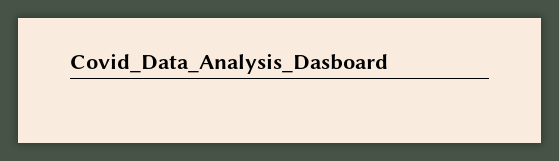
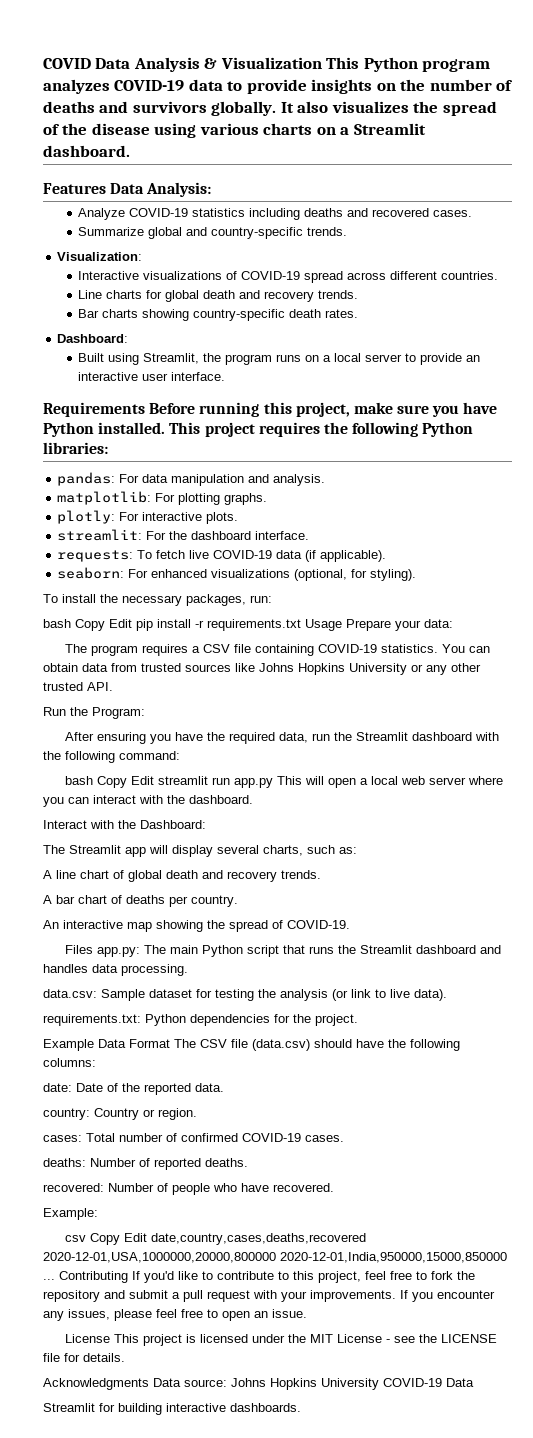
[70,53,388,74] Covid_Data_Analysis_Dasboard -> [43,57,491,72] [43,79,514,94] [43,101,497,116] [43,123,426,138] [43,145,130,157] [43,182,212,197] [78,208,473,220] [78,227,348,239] [57,252,143,261] [78,271,499,283] [78,290,359,302] [78,309,359,321] [57,334,129,343] [78,353,481,365] [78,372,226,381] [43,402,498,417] [43,422,474,437] [43,442,108,454] [57,472,326,486] [57,491,268,505] [57,510,239,524] [57,529,310,541] [57,550,387,562] [57,567,417,581] [43,594,272,606] [43,619,453,631] [64,644,490,656] [43,663,481,675] [43,682,113,691] [43,707,145,719] [64,732,499,744] [43,751,180,763] [64,776,503,788] [43,795,253,807] [43,820,206,829] [43,845,357,857] [43,870,321,882] [43,895,238,907] [43,920,350,932] [64,945,501,957] [43,964,188,976] [43,989,447,1001] [43,1014,358,1026] [43,1039,460,1051] [43,1058,96,1067] [43,1083,224,1095] [43,1108,197,1120] [43,1133,344,1142] [43,1158,248,1170] [43,1183,334,1195] [43,1208,98,1220] [64,1233,366,1245] [43,1252,507,1263] [43,1271,475,1283] [43,1290,495,1302] [43,1309,307,1321] [64,1334,497,1346] [43,1353,125,1362] [43,1378,474,1390] [43,1403,301,1415] COVID Data Analysis & Visualization This Python program analyzes COVID-19 data to provide insights on the number of deaths and survivors globally. It also visualizes the spread of the disease using various charts on a Streamlit dashboard. // Features Data Analysis: // Analyze COVID-19 statistics including deaths and recovered cases. // Summarize global and country-specific trends. // Visualization: // Interactive visualizations of COVID-19 spread across different countries. // Line charts for global death and recovery trends. // Bar charts showing country-specific death rates. // Dashboard: // Built using Streamlit, the program runs on a local server to provide an interactive user interface. // Requirements Before running this project, make sure you have Python installed. This project requires the following Python libraries: // pandas: For data manipulation and analysis. // matplotlib: For plotting graphs. // plotly: For interactive plots. // streamlit: For the dashboard interface. // requests: To fetch live COVID-19 data (if applicable). // seaborn: For enhanced visualizations (optional, for styling). // To install the necessary packages, run: // bash Copy Edit pip install -r requirements.txt Usage Prepare your data: // The program requires a CSV file containing COVID-19 statistics. You can obtain data from trusted sources like Johns Hopkins University or any other trusted API. // Run the Program: // After ensuring you have the required data, run the Streamlit dashboard with the following command: // bash Copy Edit streamlit run app.py This will open a local web server where you can interact with the dashboard. // Interact with the Dashboard: // The Streamlit app will display several charts, such as: // A line chart of global death and recovery trends. // A bar chart of deaths per country. // An interactive map showing the spread of COVID-19. // Files app.py: The main Python script that runs the Streamlit dashboard and handles data processing. // data.csv: Sample dataset for testing the analysis (or link to live data). // requirements.txt: Python dependencies for the project. // Example Data Format The CSV file (data.csv) should have the following columns: // date: Date of the reported data. // country: Country or region. // cases: Total number of confirmed COVID-19 cases. // deaths: Number of reported deaths. // recovered: Number of people who have recovered. // Example: // csv Copy Edit date,country,cases,deaths,recovered 2020-12-01,USA,1000000,20000,800000 2020-12-01,India,950000,15000,850000 ... Contributing If you'd like to contribute to this project, feel free to fork the repository and submit a pull request with your improvements. If you encounter any issues, please feel free to open an issue. // License This project is licensed under the MIT License - see the LICENSE file for details. // Acknowledgments Data source: Johns Hopkins University COVID-19 Data // Streamlit for building interactive dashboards.

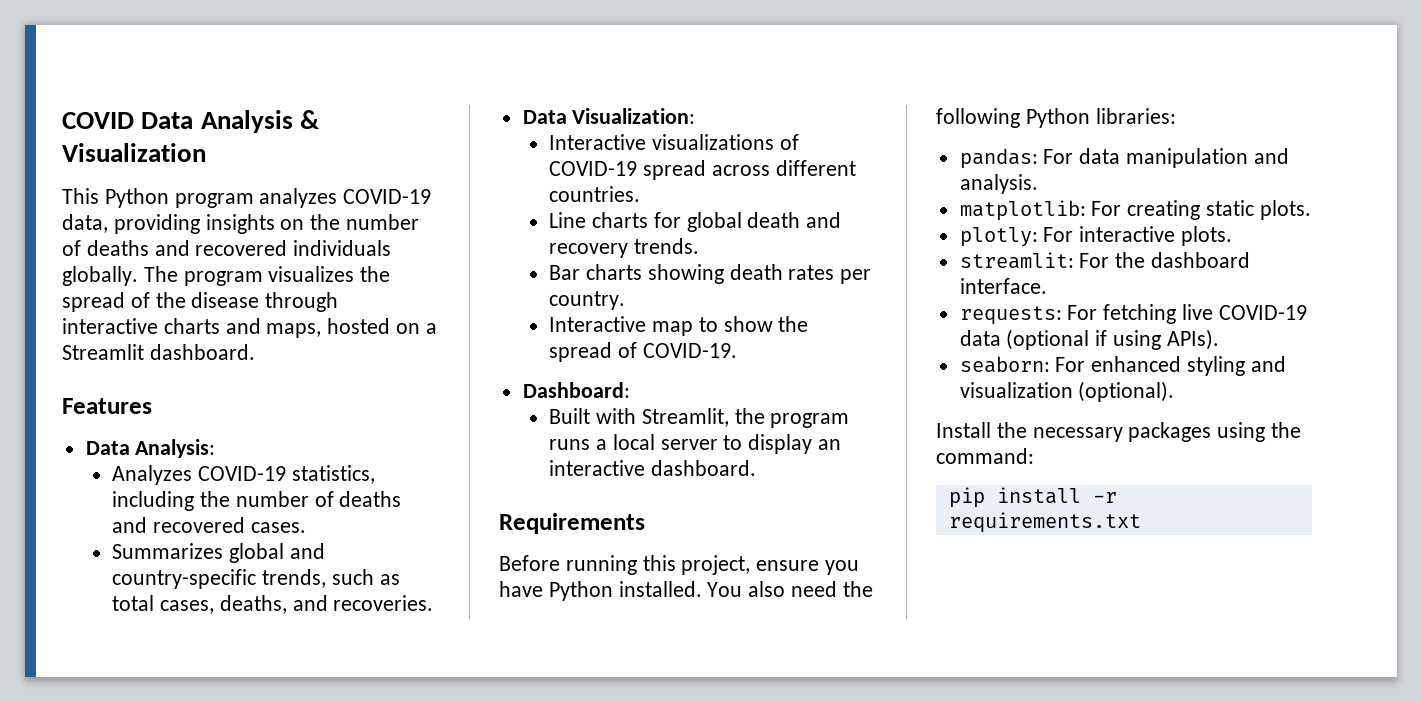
(322, 63) none -> (206, 152) //
[188,79,307,94] data to provide -> [62,214,200,234] data, providing
[132,101,329,116] survivors globally. It also -> [195,240,392,256] [62,266,263,286] recovered individuals globally. The program
[154,123,313,138] using various charts -> [265,292,339,312] [62,318,391,338] through interactive charts and maps, hosted
(106, 188) none -> (152, 406) //
[78,208,301,220] Analyze COVID-19 statistics including -> [112,465,375,485] [112,491,334,511] Analyzes COVID-19 statistics, including the number of
[78,227,145,236] Summarize -> [112,543,224,559] Summarizes
[307,227,348,236] trends. // -> [262,569,400,588] [112,595,434,614] [522,110,567,124] trends, such as total cases, deaths, and recoveries. // Data
[193,309,359,321] country-specific death rates. -> [729,264,872,284] [549,291,626,310] [549,316,809,336] [549,342,737,362] death rates per country. // Interactive map to show the spread of COVID-19.
[108,353,140,365] using -> [596,408,637,424] with
[305,355,320,362] on -> (591, 444) none
[420,353,463,365] provide -> [748,434,813,454] display
[142,372,226,381] user interface. -> [651,460,757,476] dashboard.
(145, 409) none -> (645, 523) //
[353,402,430,414] make sure -> [756,560,820,571] ensure
[169,422,320,437] This project requires -> [707,581,838,597] You also need
[178,493,268,505] plotting graphs. -> [1127,200,1311,220] creating static plots.
[137,550,186,559] To fetch -> [1067,304,1177,324] For fetching
[305,550,387,562] (if applicable). -> [1006,329,1219,350] (optional if using APIs).
[211,569,417,581] [43,594,272,606] [43,619,453,631] [64,644,490,656] [43,663,481,675] [43,682,113,691] [43,707,145,719] [64,732,499,744] [43,751,180,763] [64,776,503,788] [43,795,253,807] [43,820,206,829] [43,845,357,857] [43,870,321,882] [43,895,238,907] [43,920,350,932] [64,945,501,957] [43,964,188,976] [43,989,447,1001] [43,1014,358,1026] [43,1039,460,1051] [43,1058,96,1067] [43,1083,224,1095] [43,1108,197,1120] [43,1133,344,1142] [43,1158,248,1170] [43,1183,334,1195] [43,1208,98,1220] [64,1233,366,1245] [43,1252,507,1263] [43,1271,475,1283] [43,1290,495,1302] [43,1309,307,1321] [64,1334,497,1346] [43,1353,125,1362] [43,1378,474,1390] [43,1403,301,1415] visualizations (optional, for styling). // To install the necessary packages, run: // bash Copy Edit pip install -r requirements.txt Usage Prepare your data: // The program requires a CSV file containing COVID-19 statistics. You can obtain data from trusted sources like Johns Hopkins University or any other trusted API. // Run the Program: // After ensuring you have the required data, run the Streamlit dashboard with the following command: // bash Copy Edit streamlit run app.py This will open a local web server where you can interact with the dashboard. // Interact with the Dashboard: // The Streamlit app will display several charts, such as: // A line chart of global death and recovery trends. // A bar chart of deaths per country. // An interactive map showing the spread of COVID-19. // Files app.py: The main Python script that runs the Streamlit dashboard and handles data processing. // data.csv: Sample dataset for testing the analysis (or link to live data). // requirements.txt: Python dependencies for the project. // Example Data Format The CSV file (data.csv) should have the following columns: // date: Date of the reported data. // country: Country or region. // cases: Total number of confirmed COVID-19 cases. // deaths: Number of reported deaths. // recovered: Number of people who have recovered. // Example: // csv Copy Edit date,country,cases,deaths,recovered 2020-12-01,USA,1000000,20000,800000 2020-12-01,India,950000,15000,850000 ... Contributing If you'd like to contribute to this project, feel free to fork the repository and submit a pull request with your improvements. If you encounter any issues, please feel free to open an issue. // License This project is licensed under the MIT License - see the LICENSE file for details. // Acknowledgments Data source: Johns Hopkins University COVID-19 Data // Streamlit for building interactive dashboards. -> [1187,356,1286,376] [959,381,1175,402] [936,422,1302,442] [936,448,1034,464] [948,487,1117,508] [948,512,1141,533] styling and visualization (optional). // Install the necessary packages using the command: // pip install -r requirements.txt

